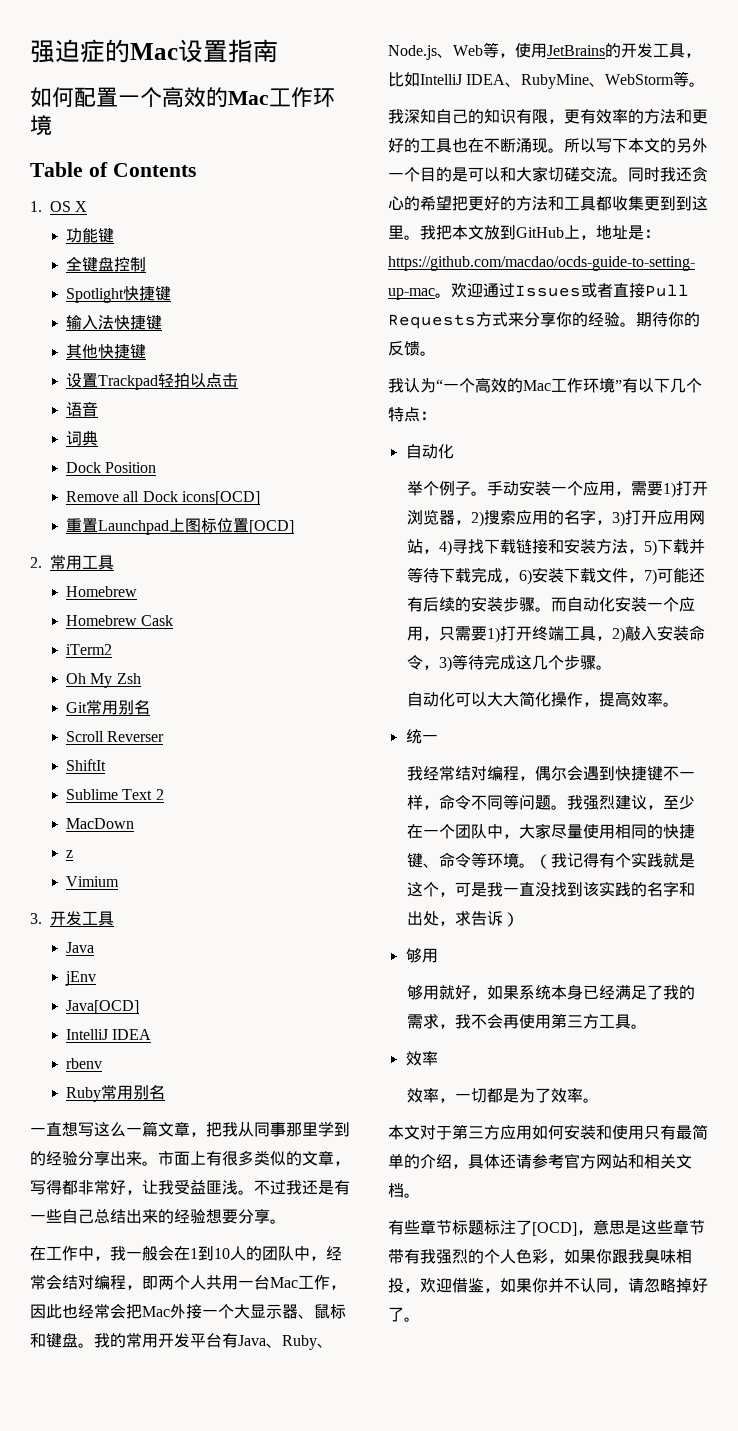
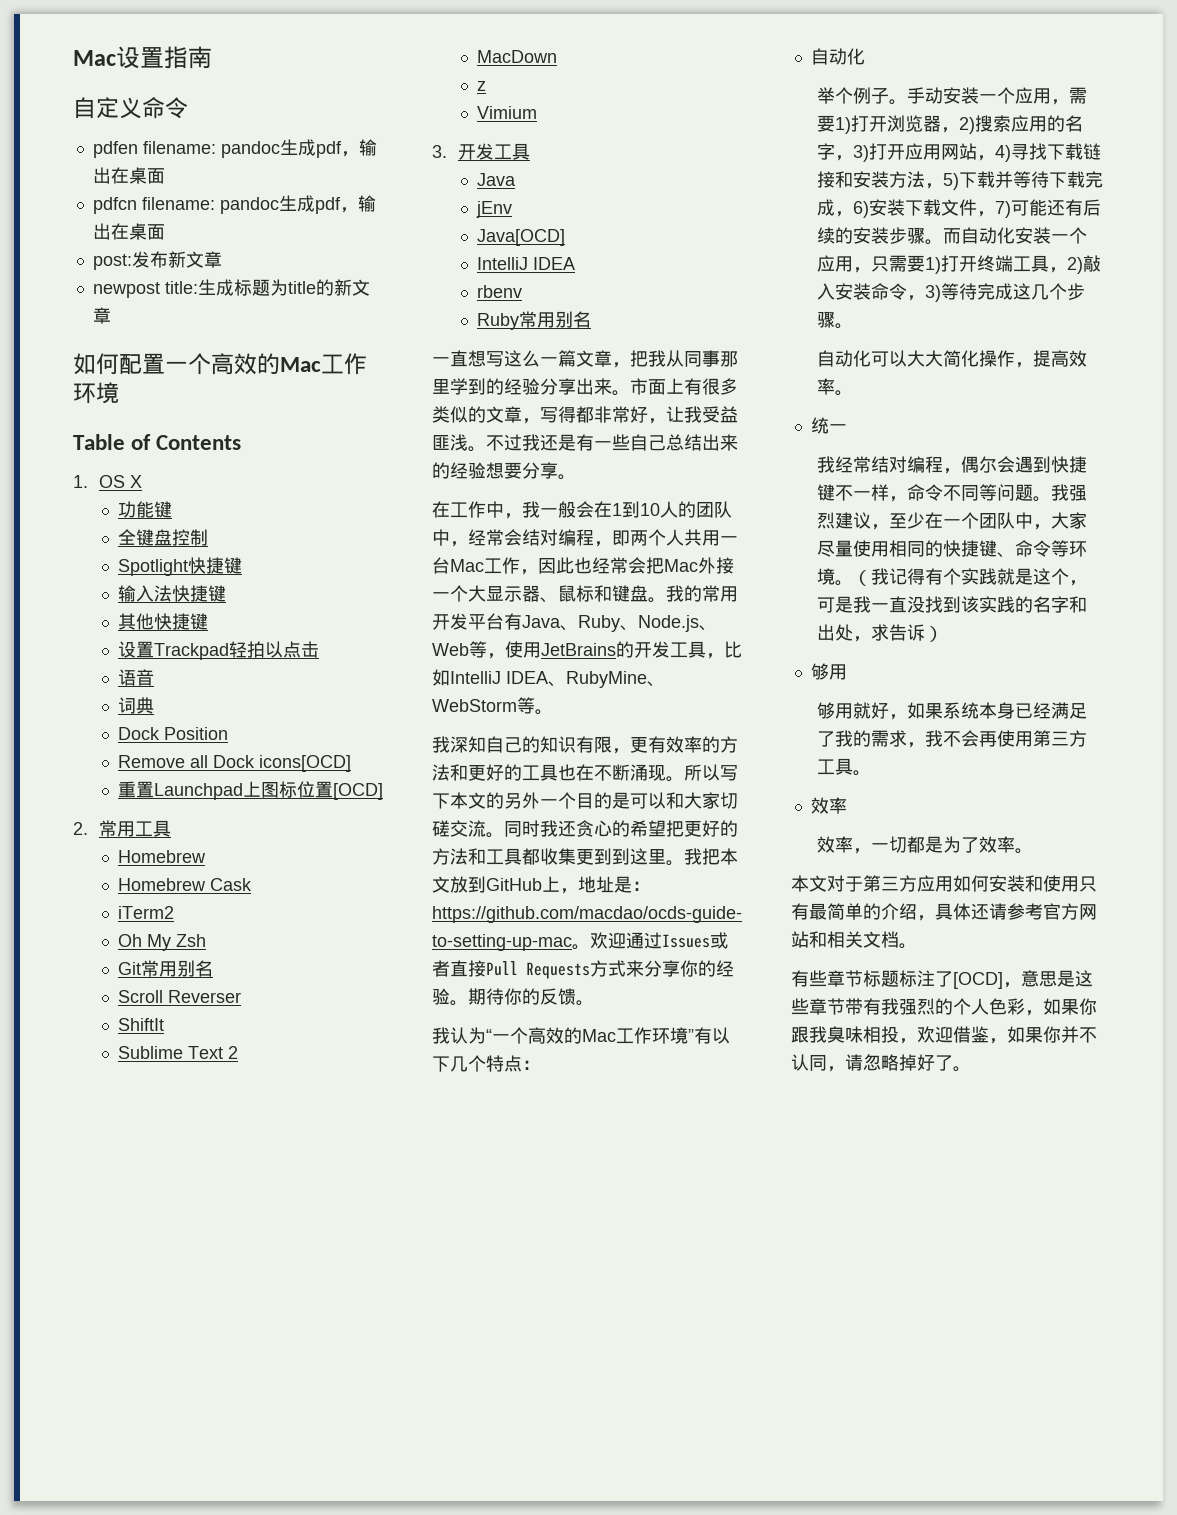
[30,39,130,63] 强迫症的 -> (73, 58) none
(278, 51) none -> [73,97,188,119] [92,139,377,158] [92,167,165,184] [92,195,376,214] [92,223,165,240] [92,251,222,270] [92,279,370,298] [92,307,111,324] // 自定义命令 // pdfen filename: pandoc生成pdf，输出在桌面 // pdfcn filename: pandoc生成pdf，输出在桌面 // post:发布新文章 // newpost title:生成标题为title的新文章

